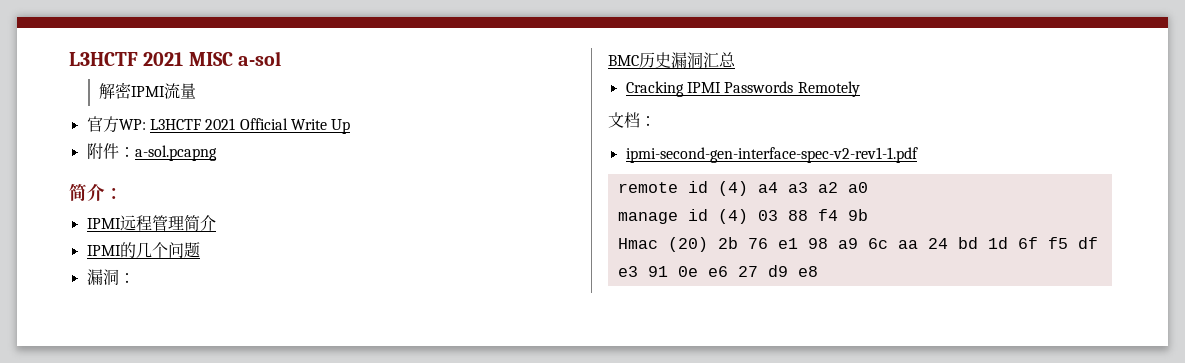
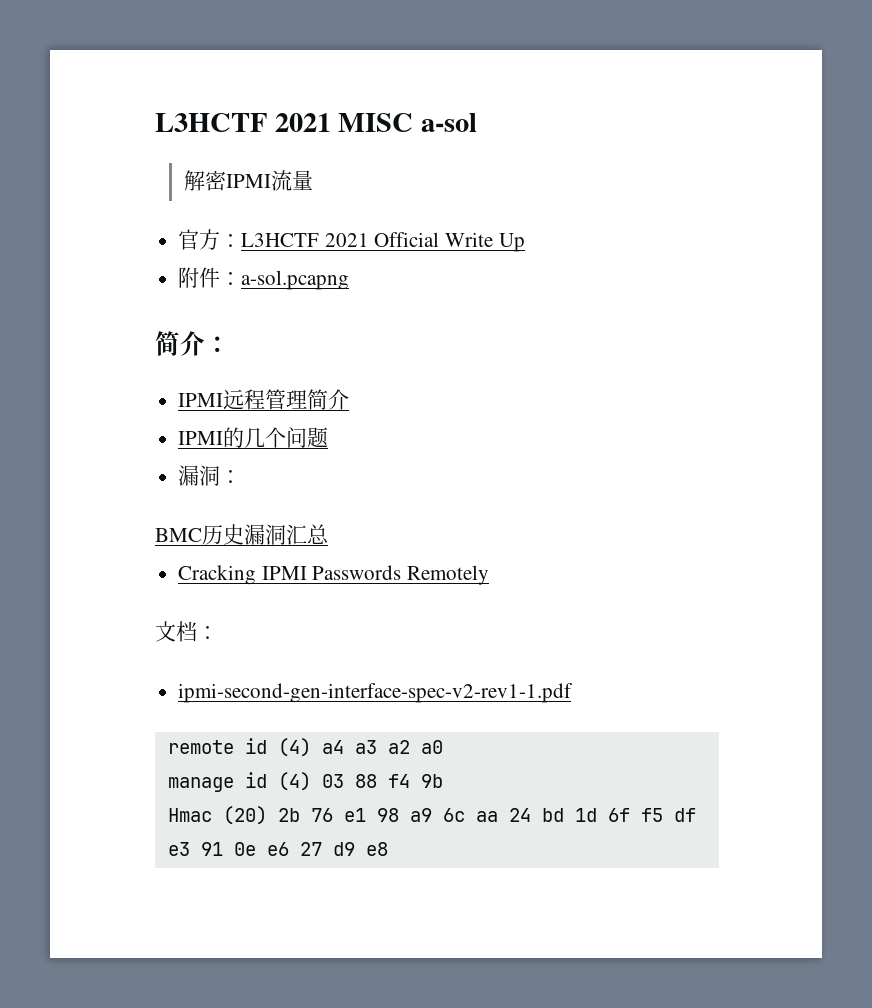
[118,119,146,130] WP: -> [220,233,242,247] ：

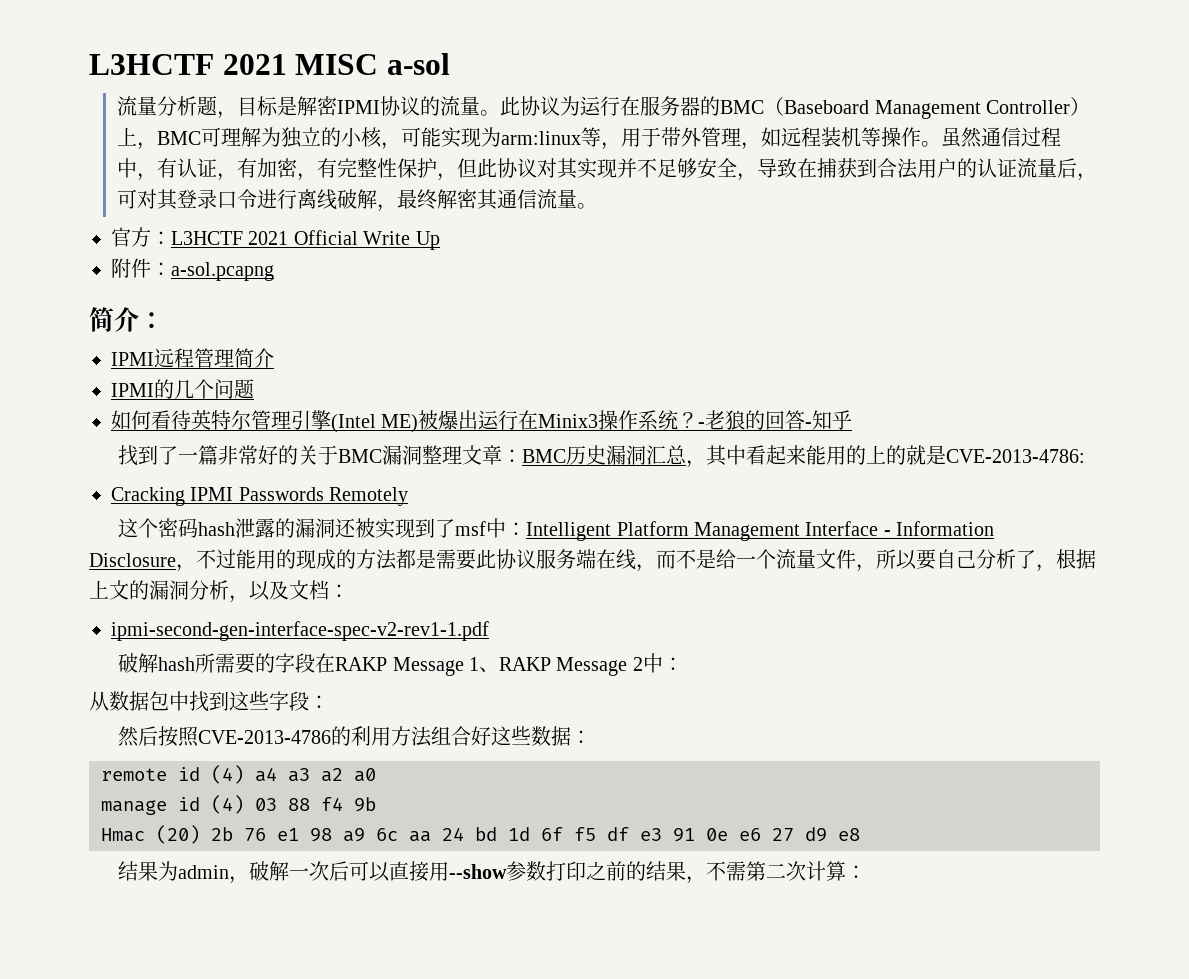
(478, 122) none -> [117,96,298,119] 流量分析题，目标是
[270,170,313,191] 流量 -> [380,96,1090,119] [117,127,1062,150] [117,158,1098,181] [117,189,598,212] 协议的流量。此协议为运行在服务器的BMC（Baseboard Management Controller）上，BMC可理解为独立的小核，可能实现为arm:linux等，用于带外管理，如远程装机等操作。虽然通信过程中，有认证，有加密，有完整性保护，但此协议对其实现并不足够安全，导致在捕获到合法用户的认证流量后，可对其登录口令进行离线破解，最终解密其通信流量。
[178,465,242,486] 漏洞： // -> [111,410,853,433] [118,445,523,466] 如何看待英特尔管理引擎(Intel ME)被爆出运行在Minix3操作系统？-老狼的回答-知乎 // 找到了一篇非常好的关于BMC漏洞整理文章：
[178,565,490,585] [155,621,218,642] [178,683,574,703] // Cracking IPMI Passwords Remotely // 文档： // ipmi-second-gen-interface-spec-v2-rev1-1.pdf -> [686,445,1086,468] [111,487,409,506] [118,518,995,541] [89,549,1096,572] [89,580,349,603] [111,621,489,641] [118,653,683,676] [89,691,329,712] [118,726,592,747] ，其中看起来能用的上的就是CVE-2013-4786: // Cracking IPMI Passwords Remotely // 这个密码hash泄露的漏洞还被实现到了msf中：Intelligent Platform Management Interface - Information Disclosure，不过能用的现成的方法都是需要此协议服务端在线，而不是给一个流量文件，所以要自己分析了，根据上文的漏洞分析，以及文档： // ipmi-second-gen-interface-spec-v2-rev1-1.pdf // 破解hash所需要的字段在RAKP Message 1、RAKP Message 2中： // 从数据包中找到这些字段： // 然后按照CVE-2013-4786的利用方法组合好这些数据：
(388, 849) none -> [118,861,867,884] // 结果为admin，破解一次后可以直接用--show参数打印之前的结果，不需第二次计算：

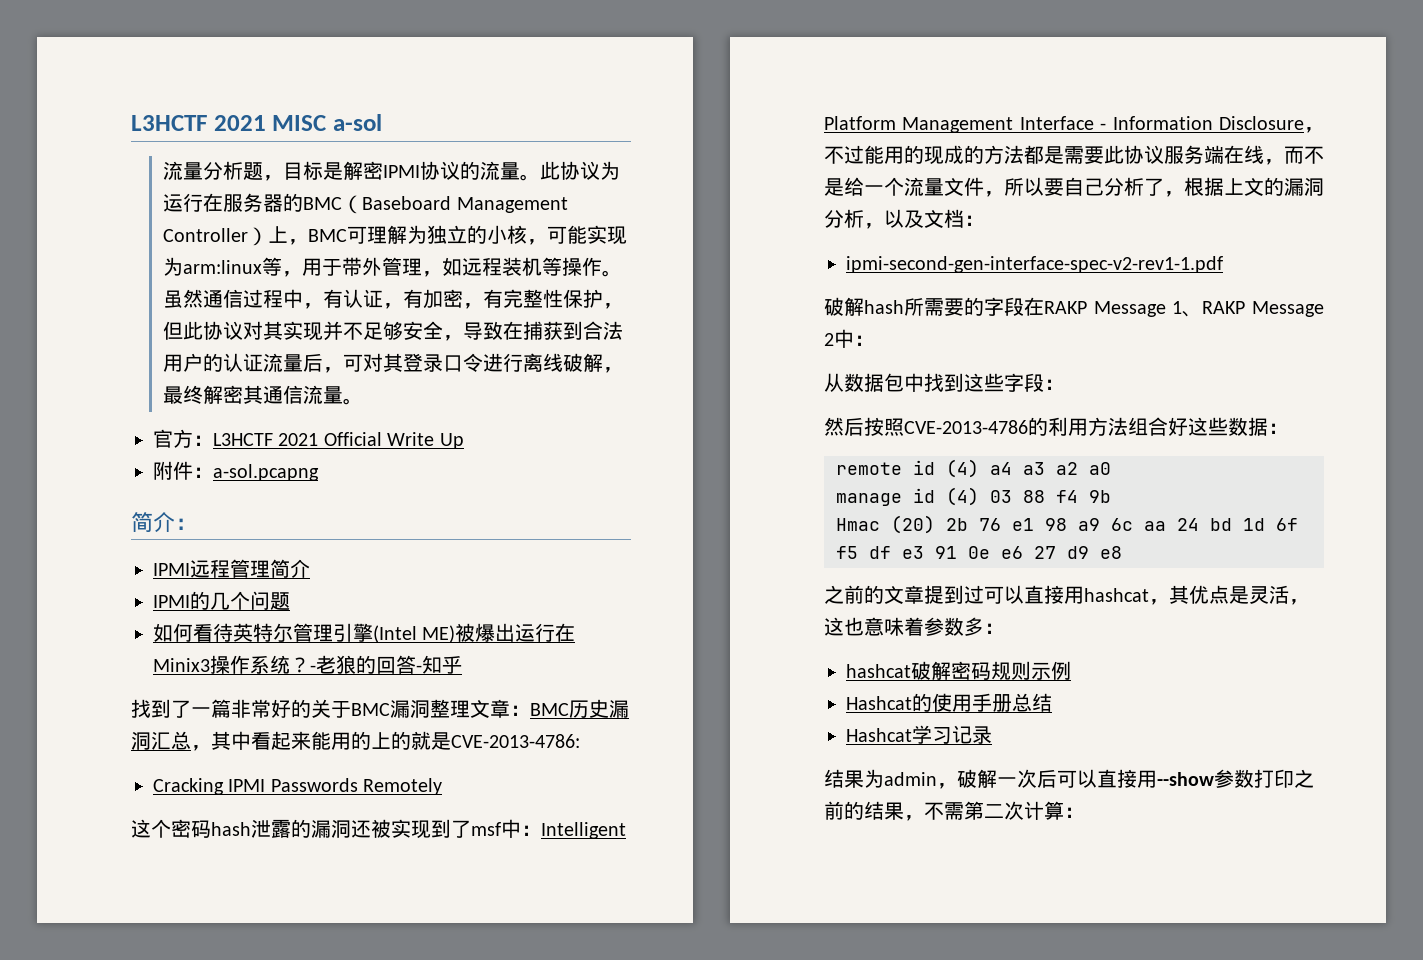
(860, 834) none -> [824,585,1309,605] [824,617,1004,636] [846,661,1071,680] [846,693,1052,712] [846,725,992,744] // 之前的文章提到过可以直接用hashcat，其优点是灵活，这也意味着参数多： // hashcat破解密码规则示例 // Hashcat的使用手册总结 // Hashcat学习记录

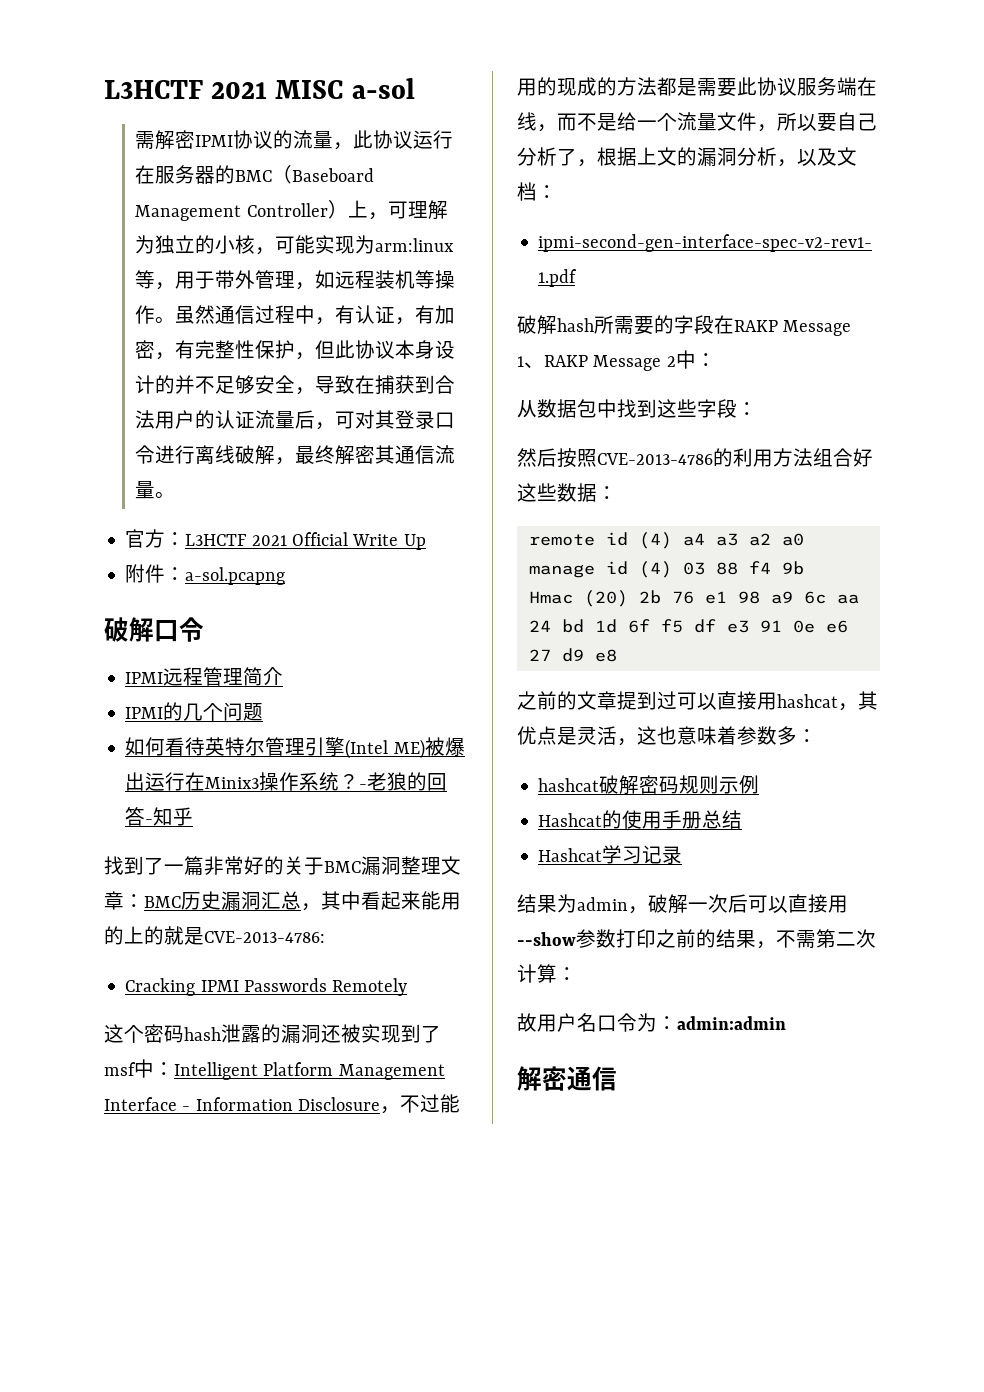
[163,161,344,181] 流量分析题，目标是 -> [135,131,156,149] 需
[520,161,621,181] 。此协议为 -> [333,130,414,150] ，此协议
[308,229,348,242] BMC -> (388, 216) none
[243,321,324,341] 对其实现 -> [395,340,456,359] [135,375,176,394] 本身设计的
[131,512,197,533] 简介： -> [104,617,204,642] 破解口令
(1084, 812) none -> [517,1013,786,1032] [517,1066,617,1091] // 故用户名口令为：admin:admin // 解密通信

